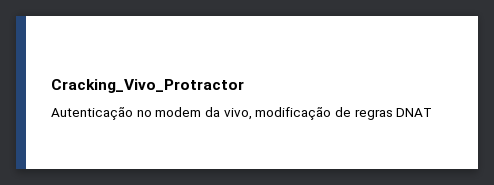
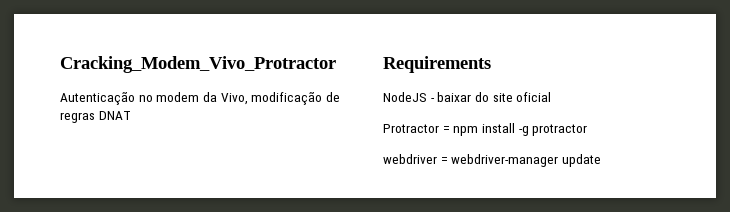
[51,79,244,93] Cracking_Vivo_Protractor -> [60,56,336,73] Cracking_Modem_Vivo_Protractor
[223,108,252,120] vivo, -> [220,93,248,105] Vivo,
(433, 112) none -> [383,56,491,73] [383,92,552,102] [383,123,588,136] [383,154,601,167] // Requirements // NodeJS - baixar do site oficial // Protractor = npm install -g protractor // webdriver = webdriver-manager update

